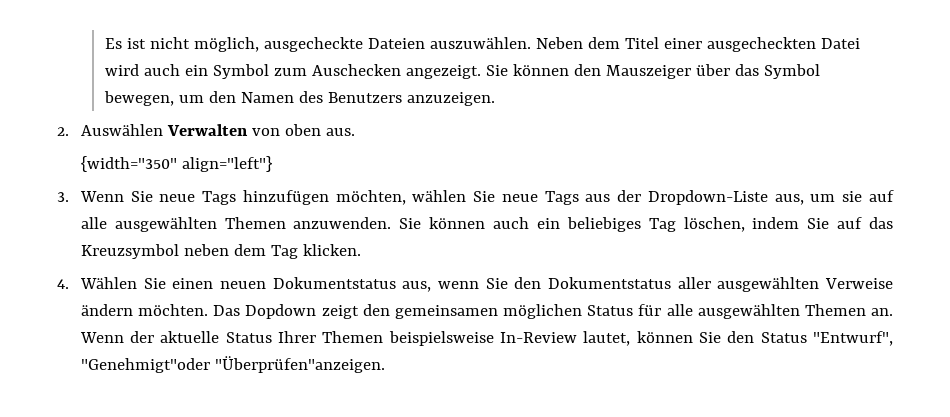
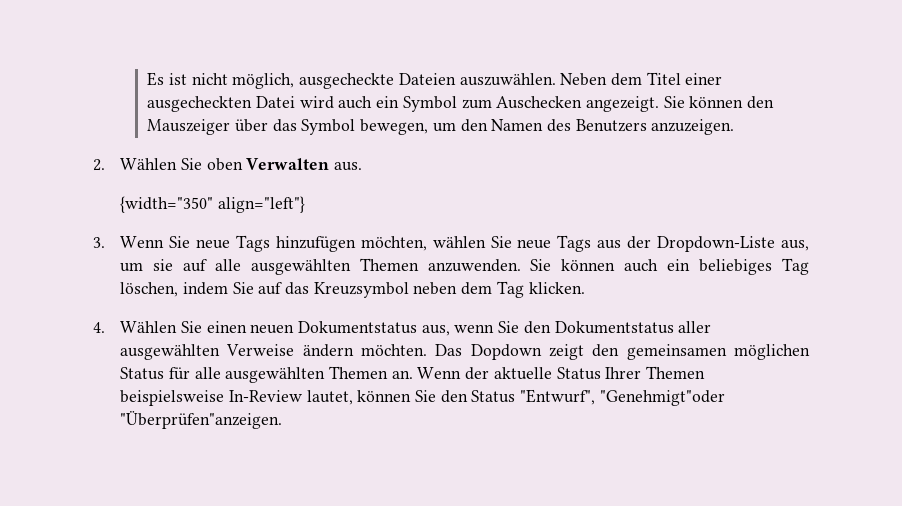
[80,124,321,136] Auswählen Verwalten von oben -> [120,158,330,171] Wählen Sie oben Verwalten

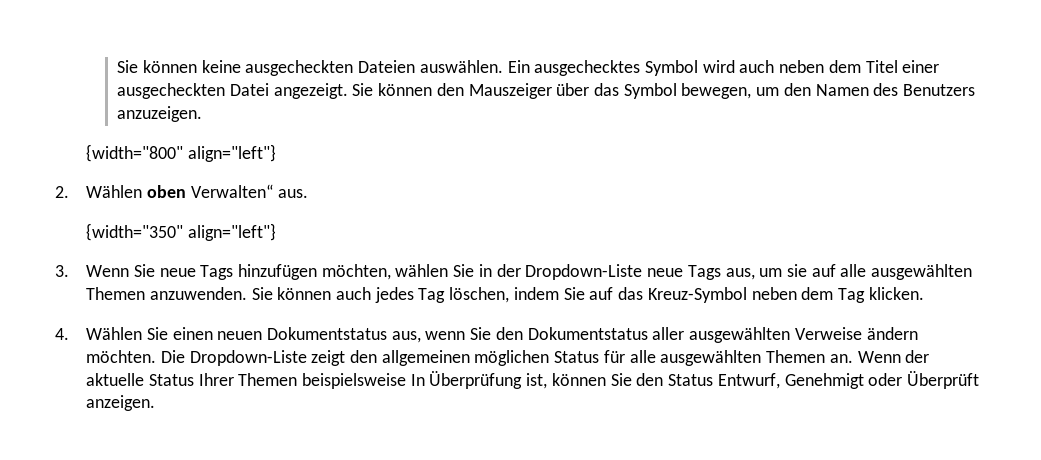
[147,72,608,89] Es ist nicht möglich, ausgecheckte Dateien auszuwählen. Neben -> [117,60,825,76] Sie können keine ausgecheckten Dateien auswählen. Ein ausgechecktes Symbol wird auch neben
[299,96,583,112] wird auch ein Symbol zum Auschecken -> (269, 89) none
(735, 127) none -> [86,144,276,162] // {width="800" align="left"}
[180,158,330,171] Sie oben Verwalten -> [146,184,274,198] oben Verwalten“
[517,235,776,252] neue Tags aus der Dropdown-Liste -> [478,264,721,280] in der Dropdown-Liste neue Tags
[667,259,773,275] ein beliebiges -> [374,287,414,303] jedes
[313,282,409,298] Kreuzsymbol -> [647,287,747,303] Kreuz-Symbol
[435,344,542,360] Das Dopdown -> [160,350,307,366] Die Dropdown-Liste
[626,344,727,360] gemeinsamen -> [381,350,470,366] allgemeinen
[228,390,353,405] In-Review lautet, -> [410,371,548,389] In Überprüfung ist,
[520,389,725,406] [120,411,283,429] "Entwurf", "Genehmigt"oder "Überprüfen"anzeigen. -> [717,371,979,389] [86,395,156,411] Entwurf, Genehmigt oder Überprüft anzeigen.

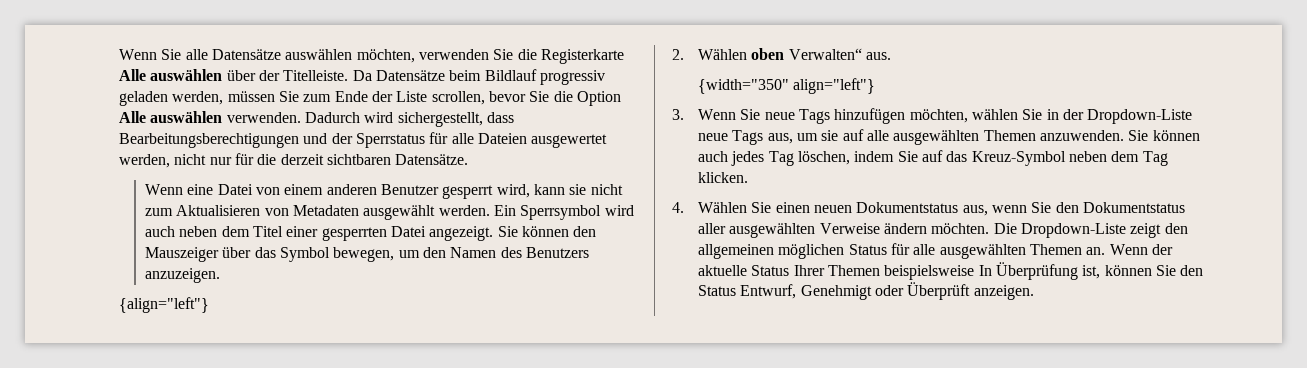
[117,60,698,76] Sie können keine ausgecheckten Dateien auswählen. Ein ausgechecktes Symbol -> [119,49,624,64] [119,69,605,85] [119,91,621,106] [119,111,514,127] [119,132,608,148] [119,153,469,168] [145,184,623,199] [145,205,602,220] Wenn Sie alle Datensätze auswählen möchten, verwenden Sie die Registerkarte Alle auswählen über der Titelleiste. Da Datensätze beim Bildlauf progressiv geladen werden, müssen Sie zum Ende der Liste scrollen, bevor Sie die Option Alle auswählen verwenden. Dadurch wird sichergestellt, dass Bearbeitungsberechtigungen und der Sperrstatus für alle Dateien ausgewertet werden, nicht nur für die derzeit sichtbaren Datensätze. // Wenn eine Datei von einem anderen Benutzer gesperrt wird, kann sie nicht zum Aktualisieren von Metadaten ausgewählt werden. Ein Sperrsymbol
[117,83,226,99] ausgecheckten -> [321,227,387,241] gesperrten
[86,144,276,162] {width="800" align="left"} -> [119,297,210,313] {align="left"}

